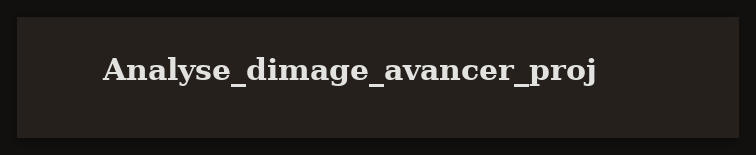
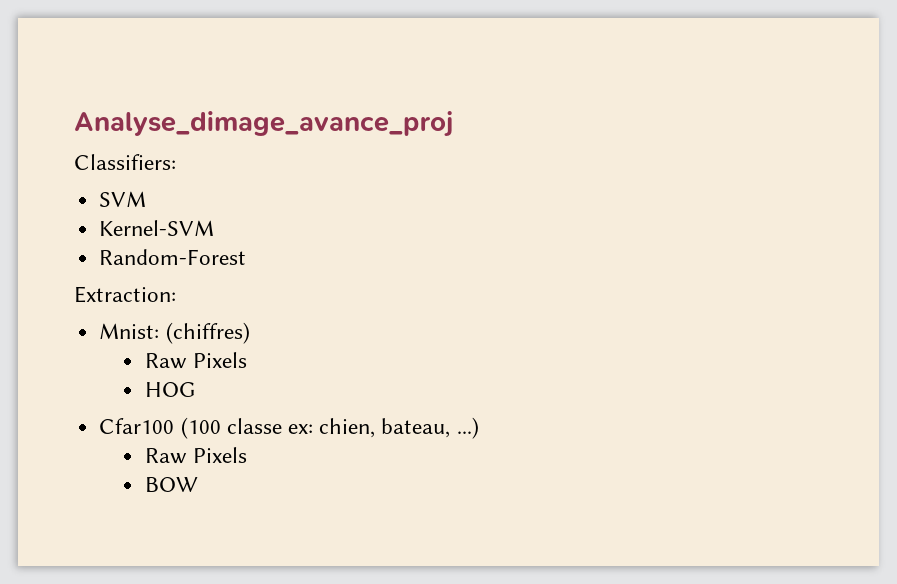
[102,57,597,87] Analyse_dimage_avancer_proj -> [74,111,453,137] [74,154,176,170] [99,191,147,207] [99,220,215,236] [99,249,247,265] [74,286,176,303] [99,322,250,344] [145,352,248,369] [145,382,196,397] [99,417,479,439] [145,447,248,464] [145,477,199,492] Analyse_dimage_avance_proj // Classifiers: // SVM // Kernel-SVM // Random-Forest // Extraction: // Mnist: (chiffres) // Raw Pixels // HOG // Cfar100 (100 classe ex: chien, bateau, ...) // Raw Pixels // BOW

